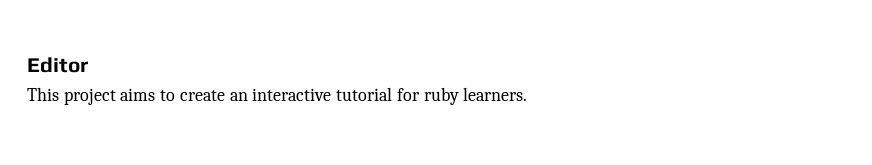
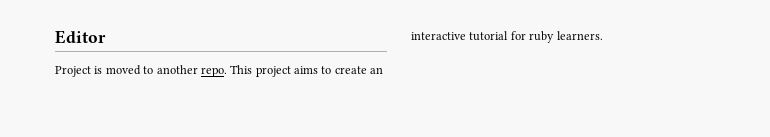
(88, 65) none -> [55,65,227,77] Project is moved to another repo.

